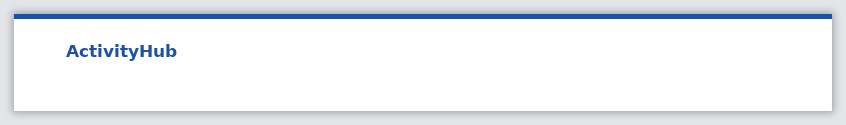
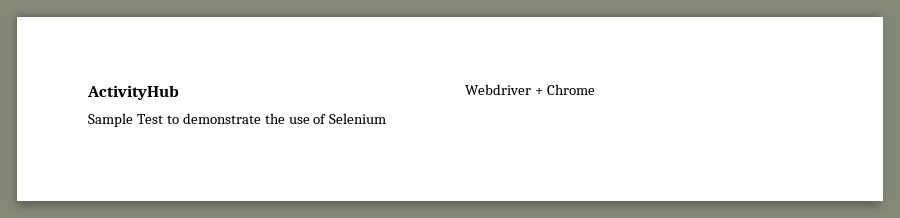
(177, 52) none -> [88,113,387,127] [465,84,595,95] // Sample Test to demonstrate the use of Selenium Webdriver + Chrome

